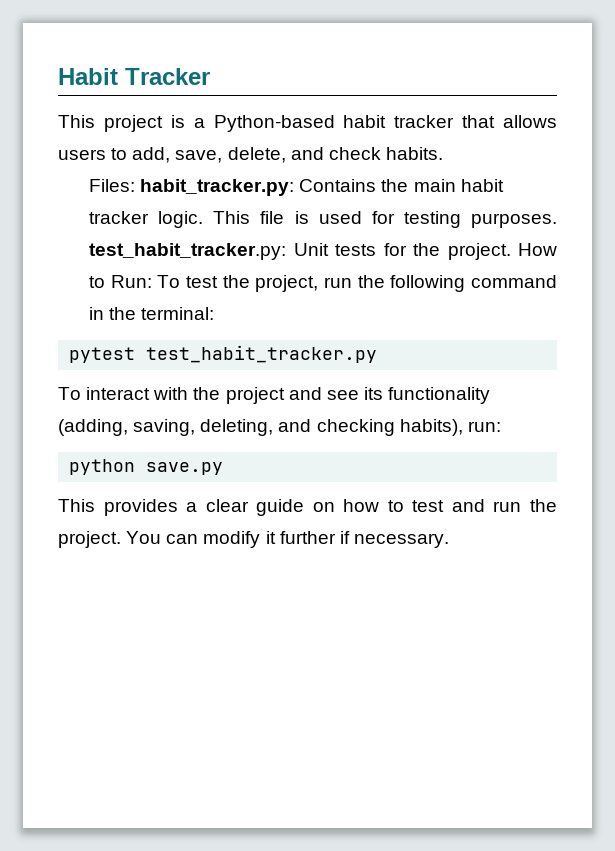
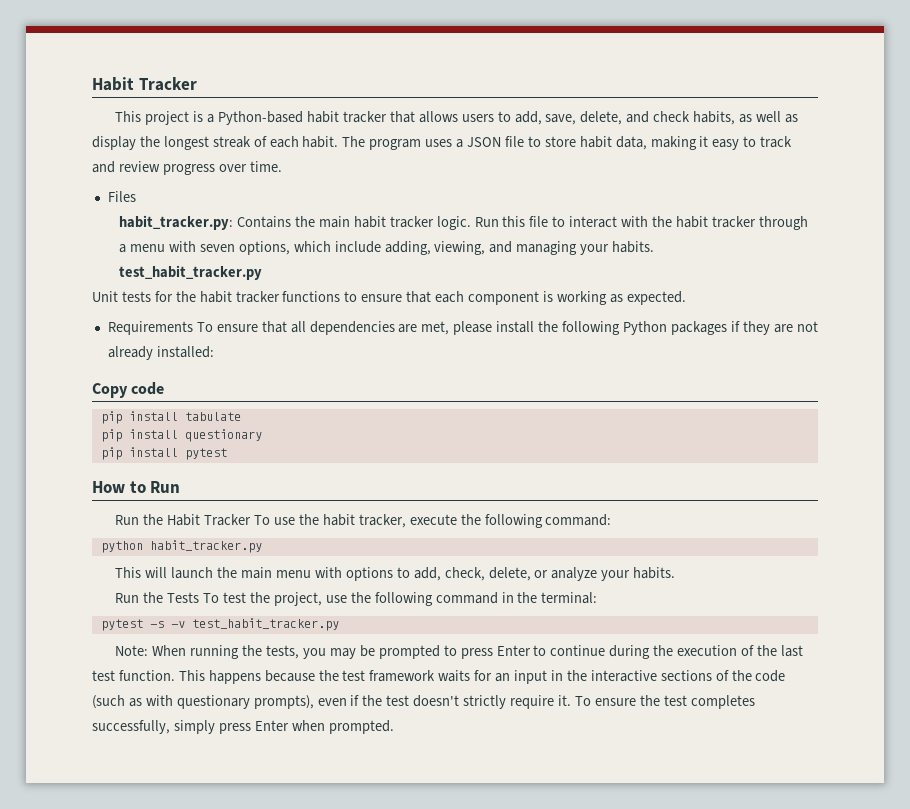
[385,147,443,160] [89,179,136,192] habits. // Files: -> [693,111,798,125] [92,136,793,150] [92,161,282,175] [107,191,136,202] habits, as well as display the longest streak of each habit. The program uses a JSON file to store habit data, making it easy to track and review progress over time. // Files //
[213,211,557,228] [89,243,557,260] [89,275,152,288] This file is used for testing purposes. test_habit_tracker.py: Unit tests for the project. How to Run: -> [474,216,808,230] [119,241,655,255] [119,265,263,280] [92,291,686,305] [107,321,818,335] [107,346,214,360] [92,382,165,398] [100,411,241,424] [100,429,262,442] [100,447,227,460] [92,481,181,493] [115,514,612,528] [100,540,262,553] [115,567,676,581] [115,592,200,603] Run this file to interact with the habit tracker through a menu with seven options, which include adding, viewing, and managing your habits. // test_habit_tracker.py // Unit tests for the habit tracker functions to ensure that each component is working as expected. // Requirements To ensure that all dependencies are met, please install the following Python packages if they are not already installed: // Copy code // pip install tabulate // pip install questionary // pip install pytest // How to Run // Run the Habit Tracker To use the habit tracker, execute the following command: // python habit_tracker.py // This will launch the main menu with options to add, check, delete, or analyze your habits. // Run the Tests
[324,277,353,288] run -> [325,595,347,603] use
[146,345,378,363] [58,387,491,404] [58,419,501,436] [69,459,224,475] [58,499,557,516] [58,531,449,548] test_habit_tracker.py // To interact with the project and see its functionality (adding, saving, deleting, and checking habits), run: // python save.py // This provides a clear guide on how to test and run the project. You can modify it further if necessary. -> [149,618,339,631] [115,645,803,659] [92,670,786,684] [92,695,755,709] [92,720,394,734] -s -v test_habit_tracker.py // Note: When running the tests, you may be prompted to press Enter to continue during the execution of the last test function. This happens because the test framework waits for an input in the interactive sections of the code (such as with questionary prompts), even if the test doesn't strictly require it. To ensure the test completes successfully, simply press Enter when prompted.

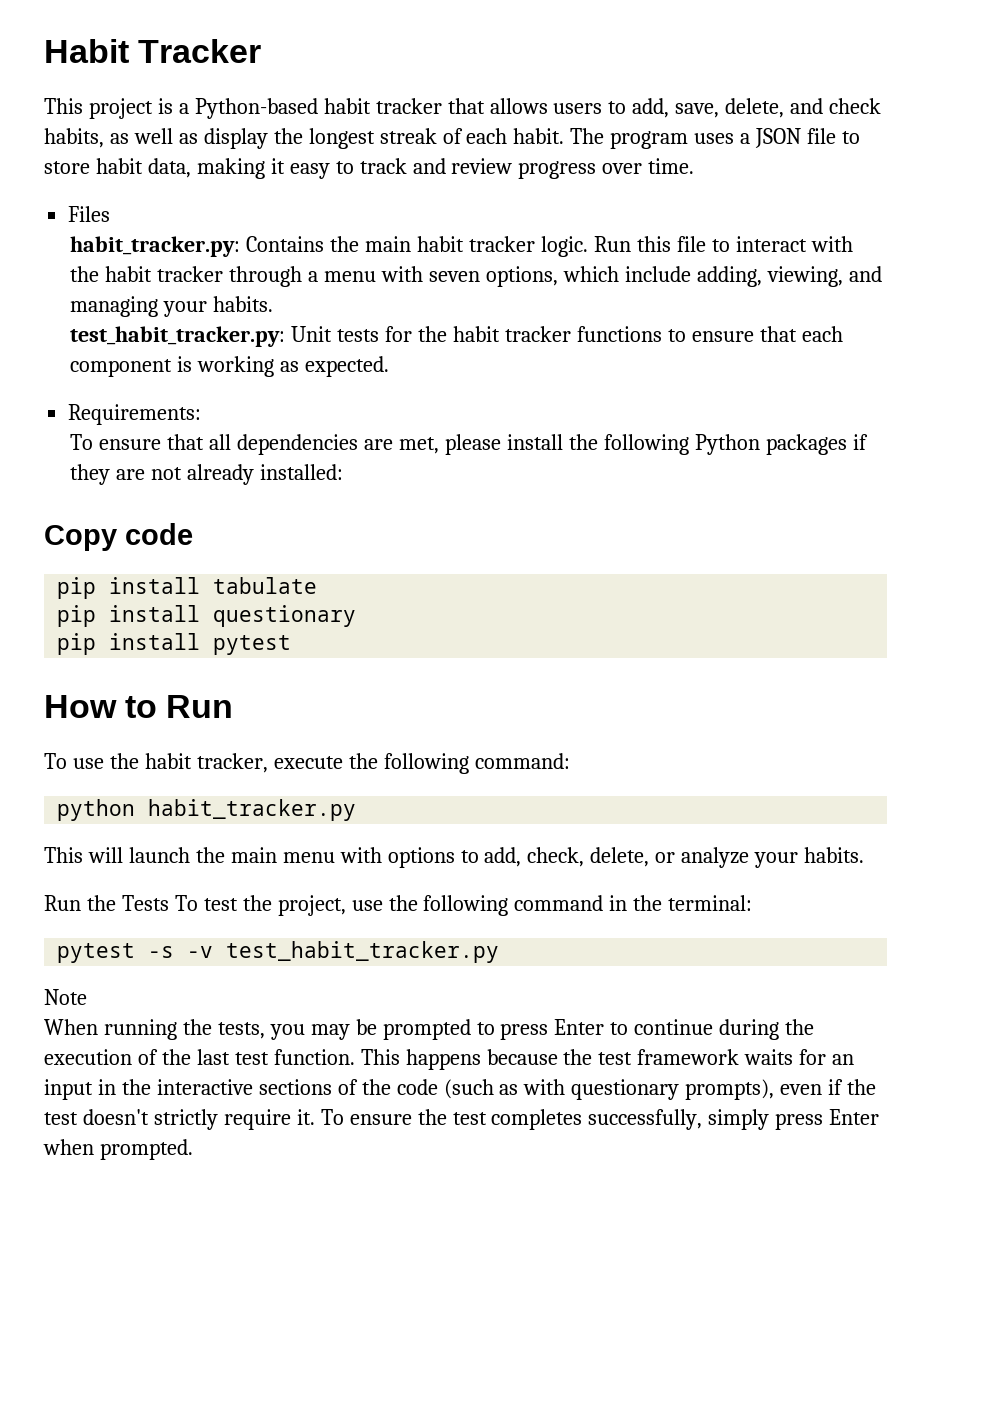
[119,265,263,280] test_habit_tracker.py // -> [70,326,286,347] test_habit_tracker.py:
[107,321,193,335] Requirements -> [68,404,202,425] Requirements: //
[115,514,252,526] Run the Habit Tracker -> (234, 706) none
[115,645,149,656] Note: -> [44,989,87,1005] Note //

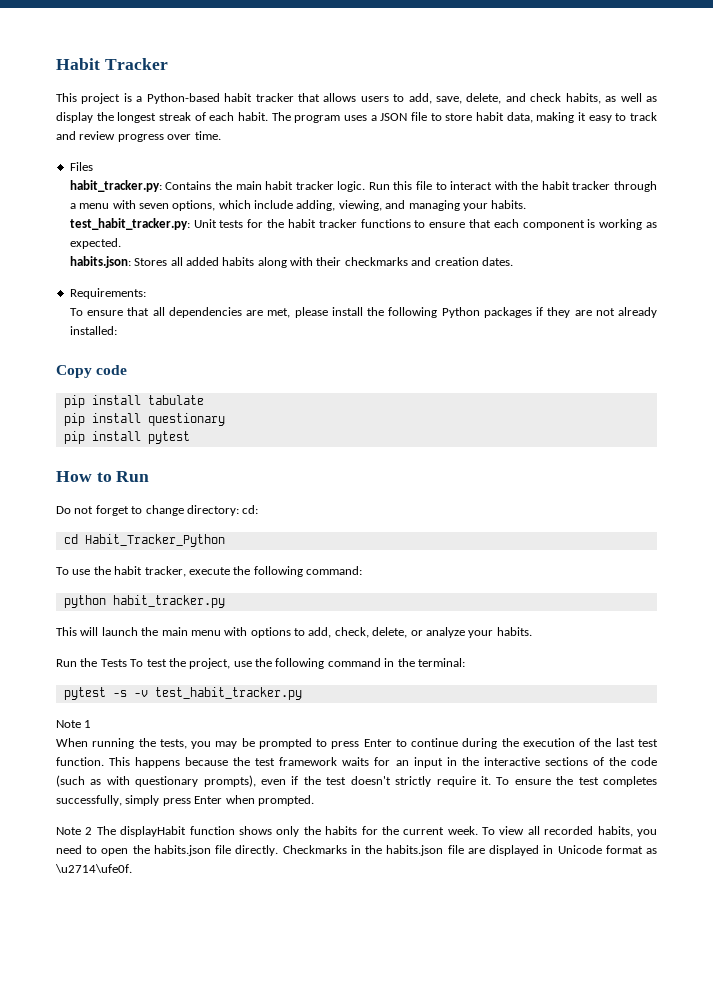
(390, 366) none -> [69,256,513,268] // habits.json: Stores all added habits along with their checkmarks and creation dates.
(234, 706) none -> [56,505,259,516] [63,534,225,547] // Do not forget to change directory: cd: // cd Habit_Tracker_Python
(87, 997) none -> [84,720,92,728] 1
(193, 1149) none -> [56,826,658,837] [56,845,658,856] [55,864,132,873] // Note 2 The displayHabit function shows only the habits for the current week. To view all recorded habits, you need to open the habits.json file directly. Checkmarks in the habits.json file are displayed in Unicode format as \u2714\ufe0f.

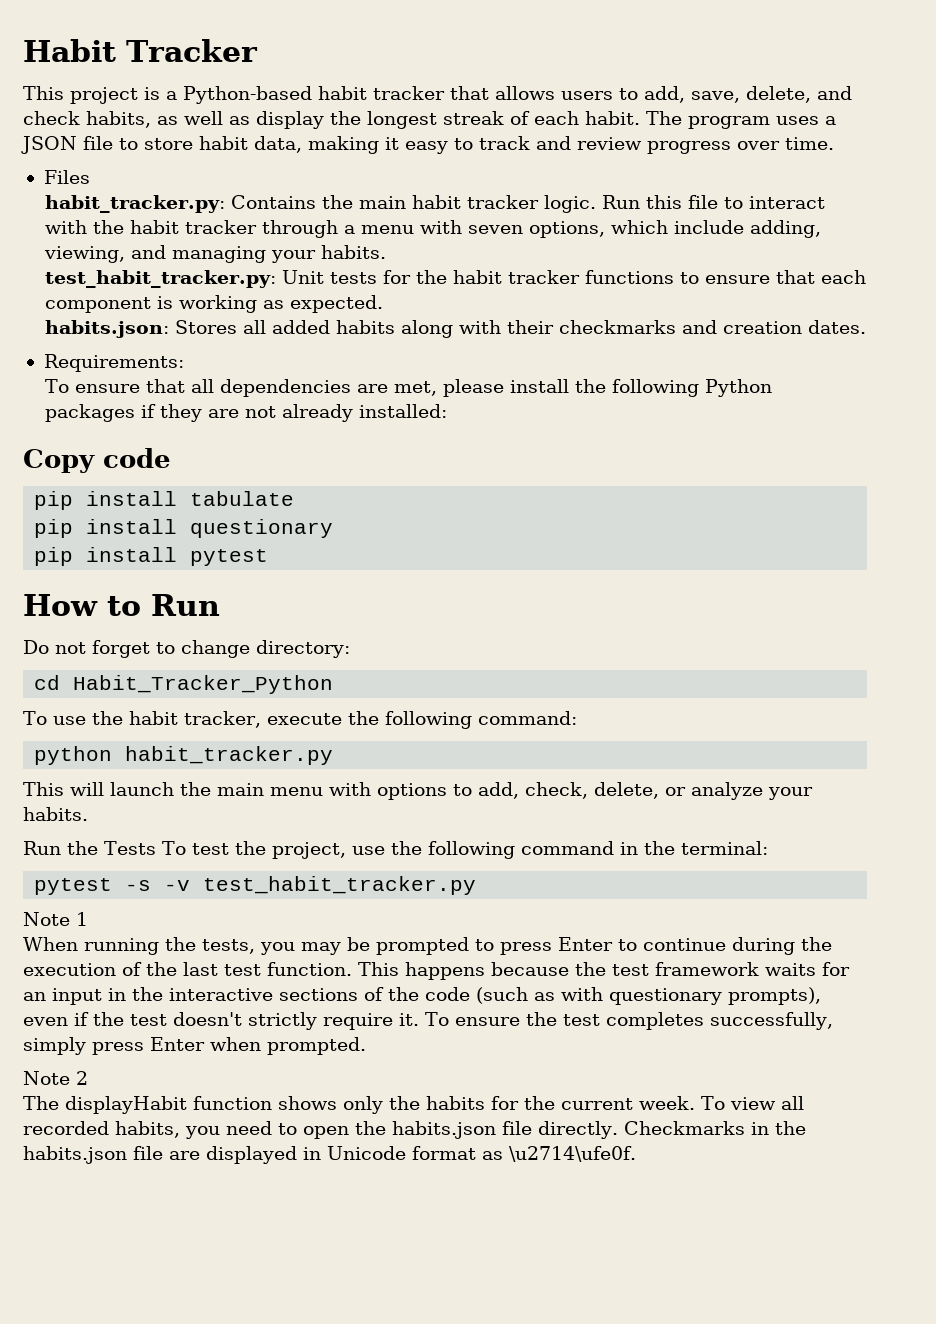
[242,505,259,514] cd: -> (350, 649) none
(93, 831) none -> (88, 1078) //

